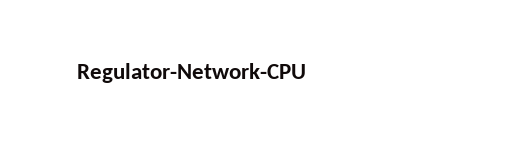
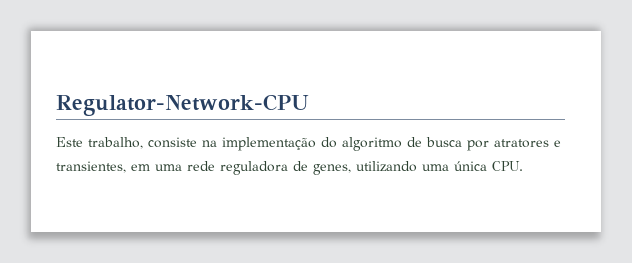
(306, 73) none -> [56,137,561,151] [56,161,523,175] // Este trabalho, consiste na implementação do algoritmo de busca por atratores e transientes, em uma rede reguladora de genes, utilizando uma única CPU.

